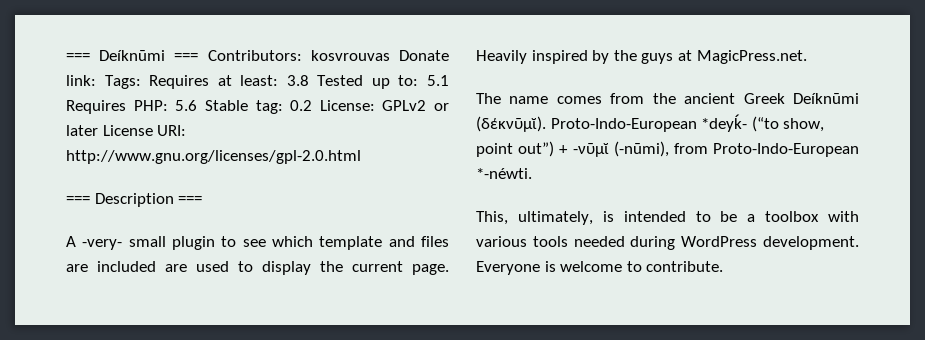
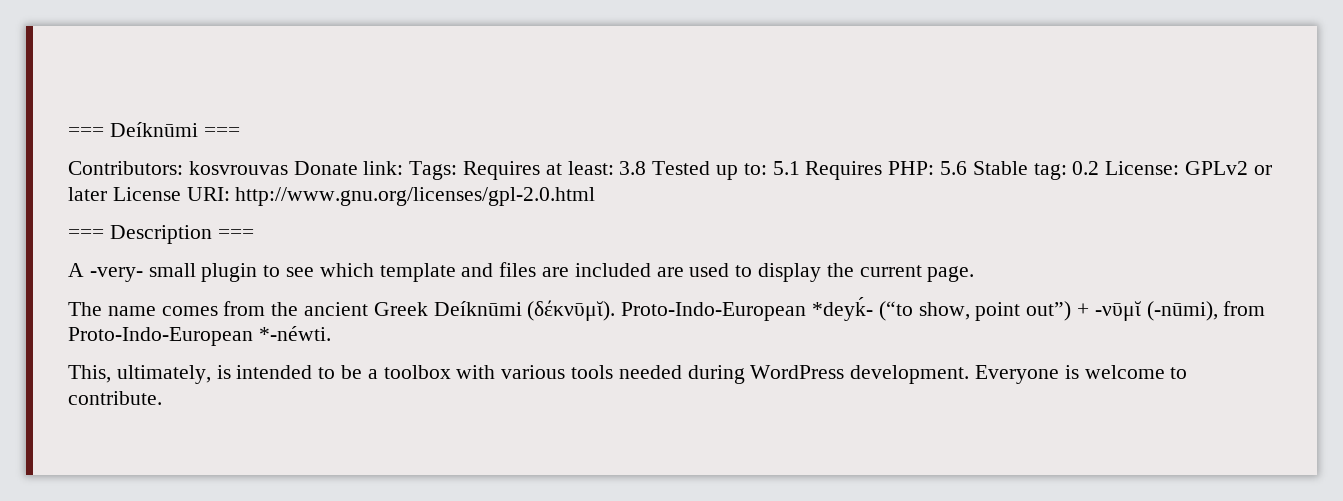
(199, 57) none -> (240, 132) //
[476,50,807,64] Heavily inspired by the guys at MagicPress.net. -> (975, 274) none

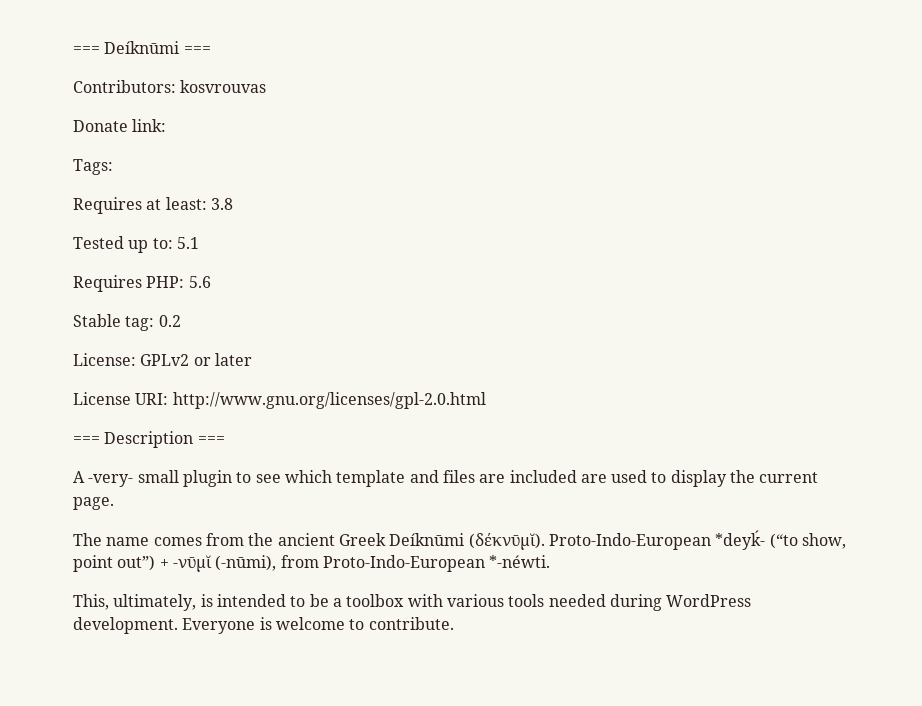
(288, 168) none -> (267, 86) //
(404, 168) none -> (167, 125) //
(458, 170) none -> (113, 167) //
(647, 168) none -> (233, 204) //
(800, 168) none -> (199, 243) //
(968, 168) none -> (211, 282) //
(1100, 168) none -> (181, 321) //
(107, 194) none -> (252, 359) //

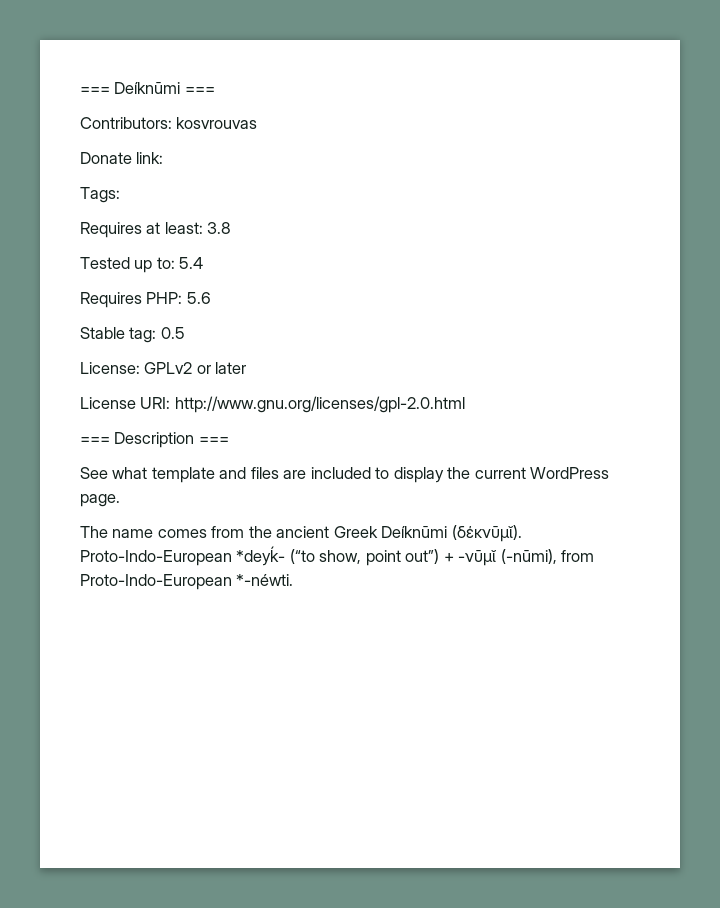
[176,237,199,249] 5.1 -> [179,257,204,269] 5.4
[158,315,181,327] 0.2 -> [160,327,185,339] 0.5
[73,470,332,487] A -very- small plugin to see which -> [80,467,148,479] See what
[580,470,648,483] are used -> (371, 473) none
(819, 477) none -> [530,467,610,479] WordPress
[73,594,752,611] [73,617,454,634] // This, ultimately, is intended to be a toolbox with various tools needed during WordPress development. Everyone is welcome to contribute. -> (294, 580) none

